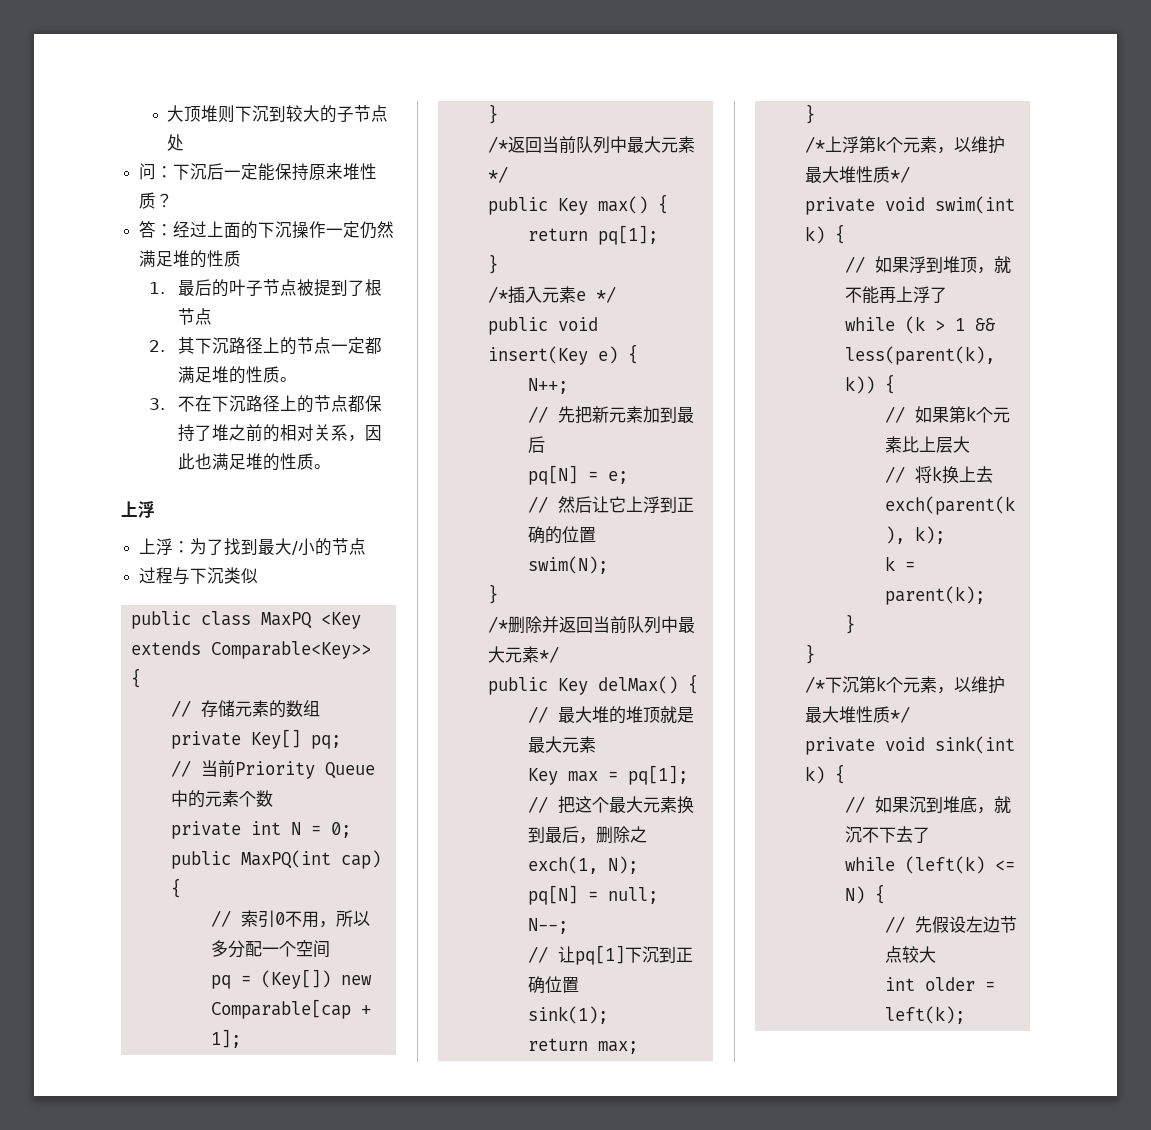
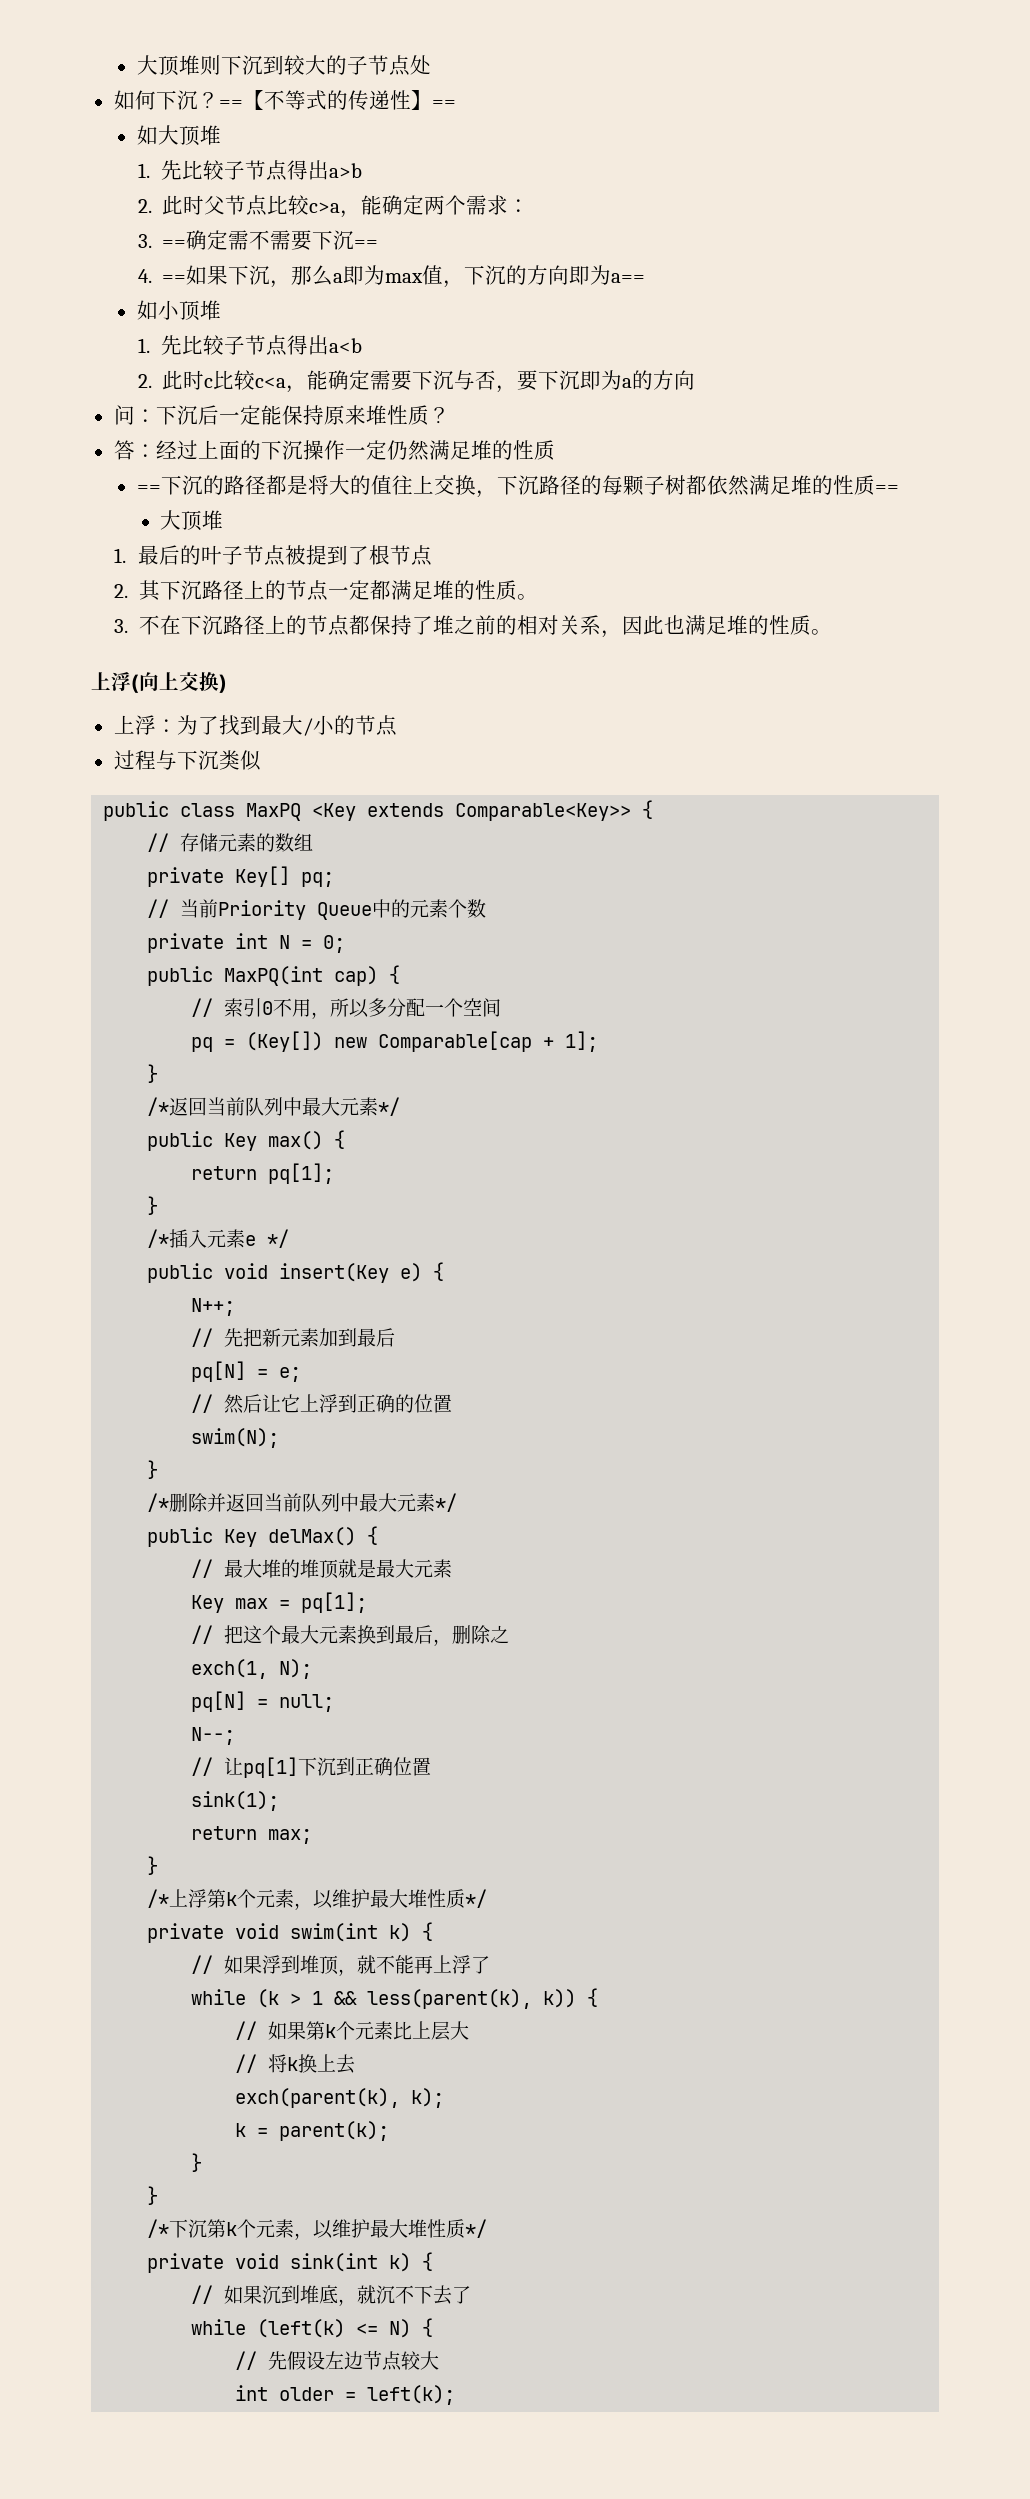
(185, 142) none -> [113,90,456,110] [136,125,221,146] [137,160,363,181] [137,195,530,218] [137,230,379,251] [137,265,646,288] [136,300,221,321] [137,335,363,356] [137,370,696,393] // 如何下沉？==【不等式的传递性】== // 如大顶堆 // 1.先比较子节点得出a>b // 2.此时父节点比较c>a，能确定两个需求： // 3. ==确定需不需要下沉== // 4. ==如果下沉，那么a即为max值，下沉的方向即为a== // 如小顶堆 // 1.先比较子节点得出a<b // 2.此时c比较c<a，能确定需要下沉与否，要下沉即为a的方向
(242, 258) none -> [136,475,899,498] [160,510,224,531] // ==下沉的路径都是将大的值往上交换，下沉路径的每颗子树都依然满足堆的性质== // 大顶堆
(155, 509) none -> [131,671,227,693] (向上交换)

